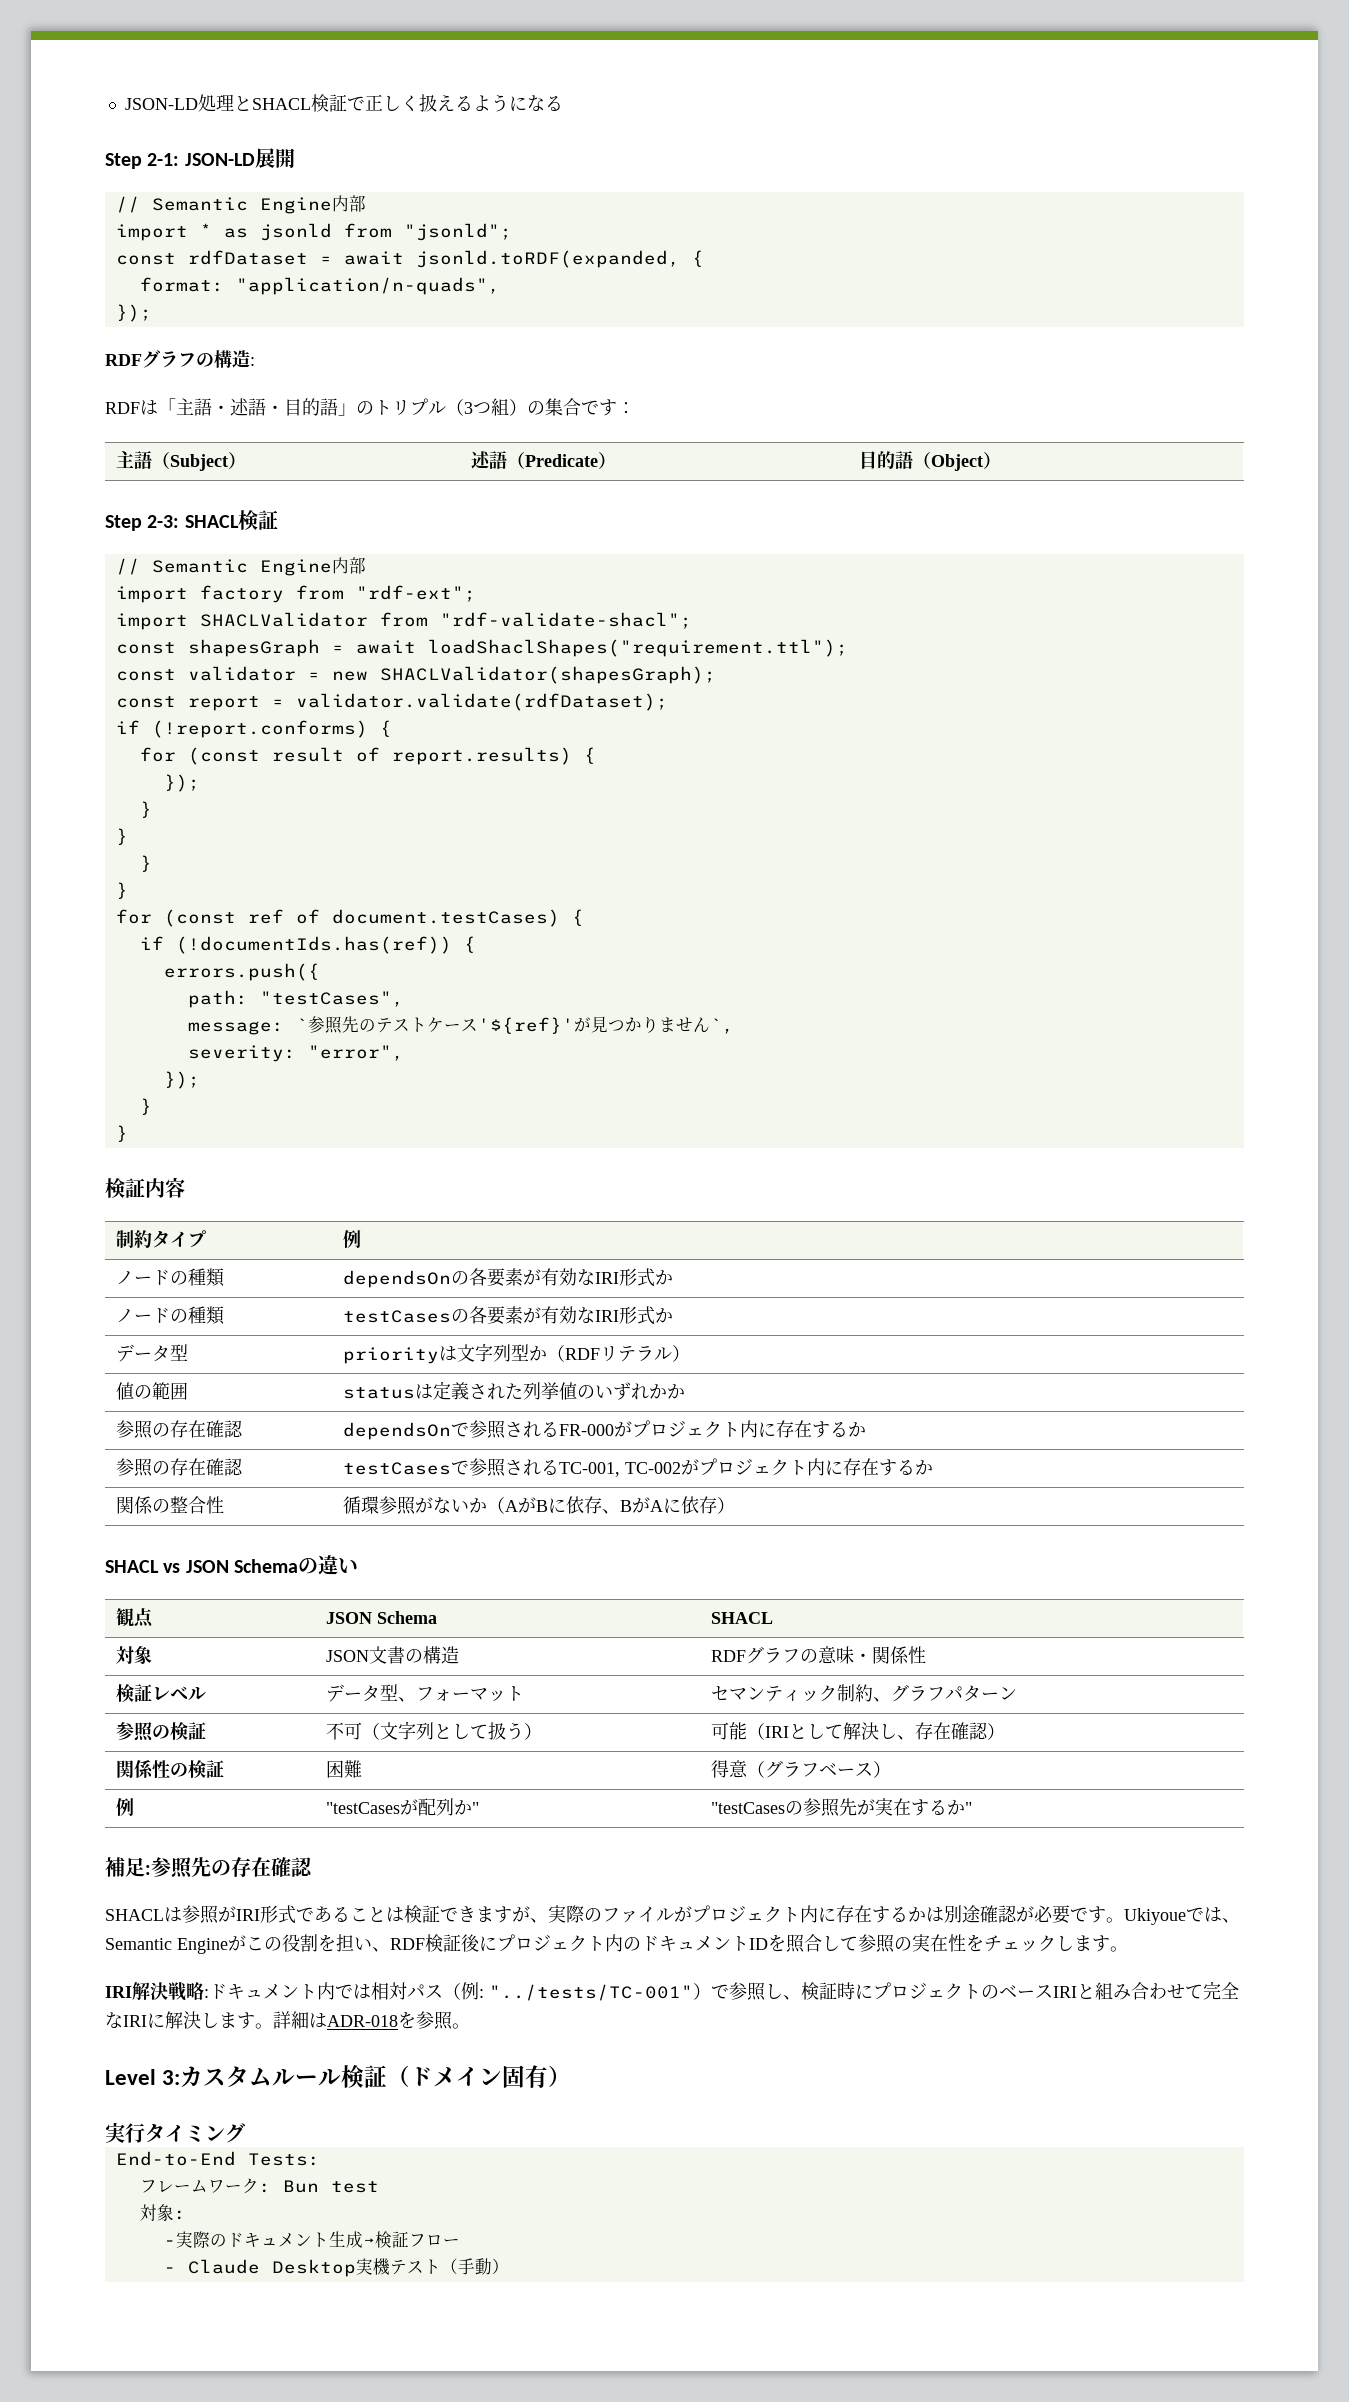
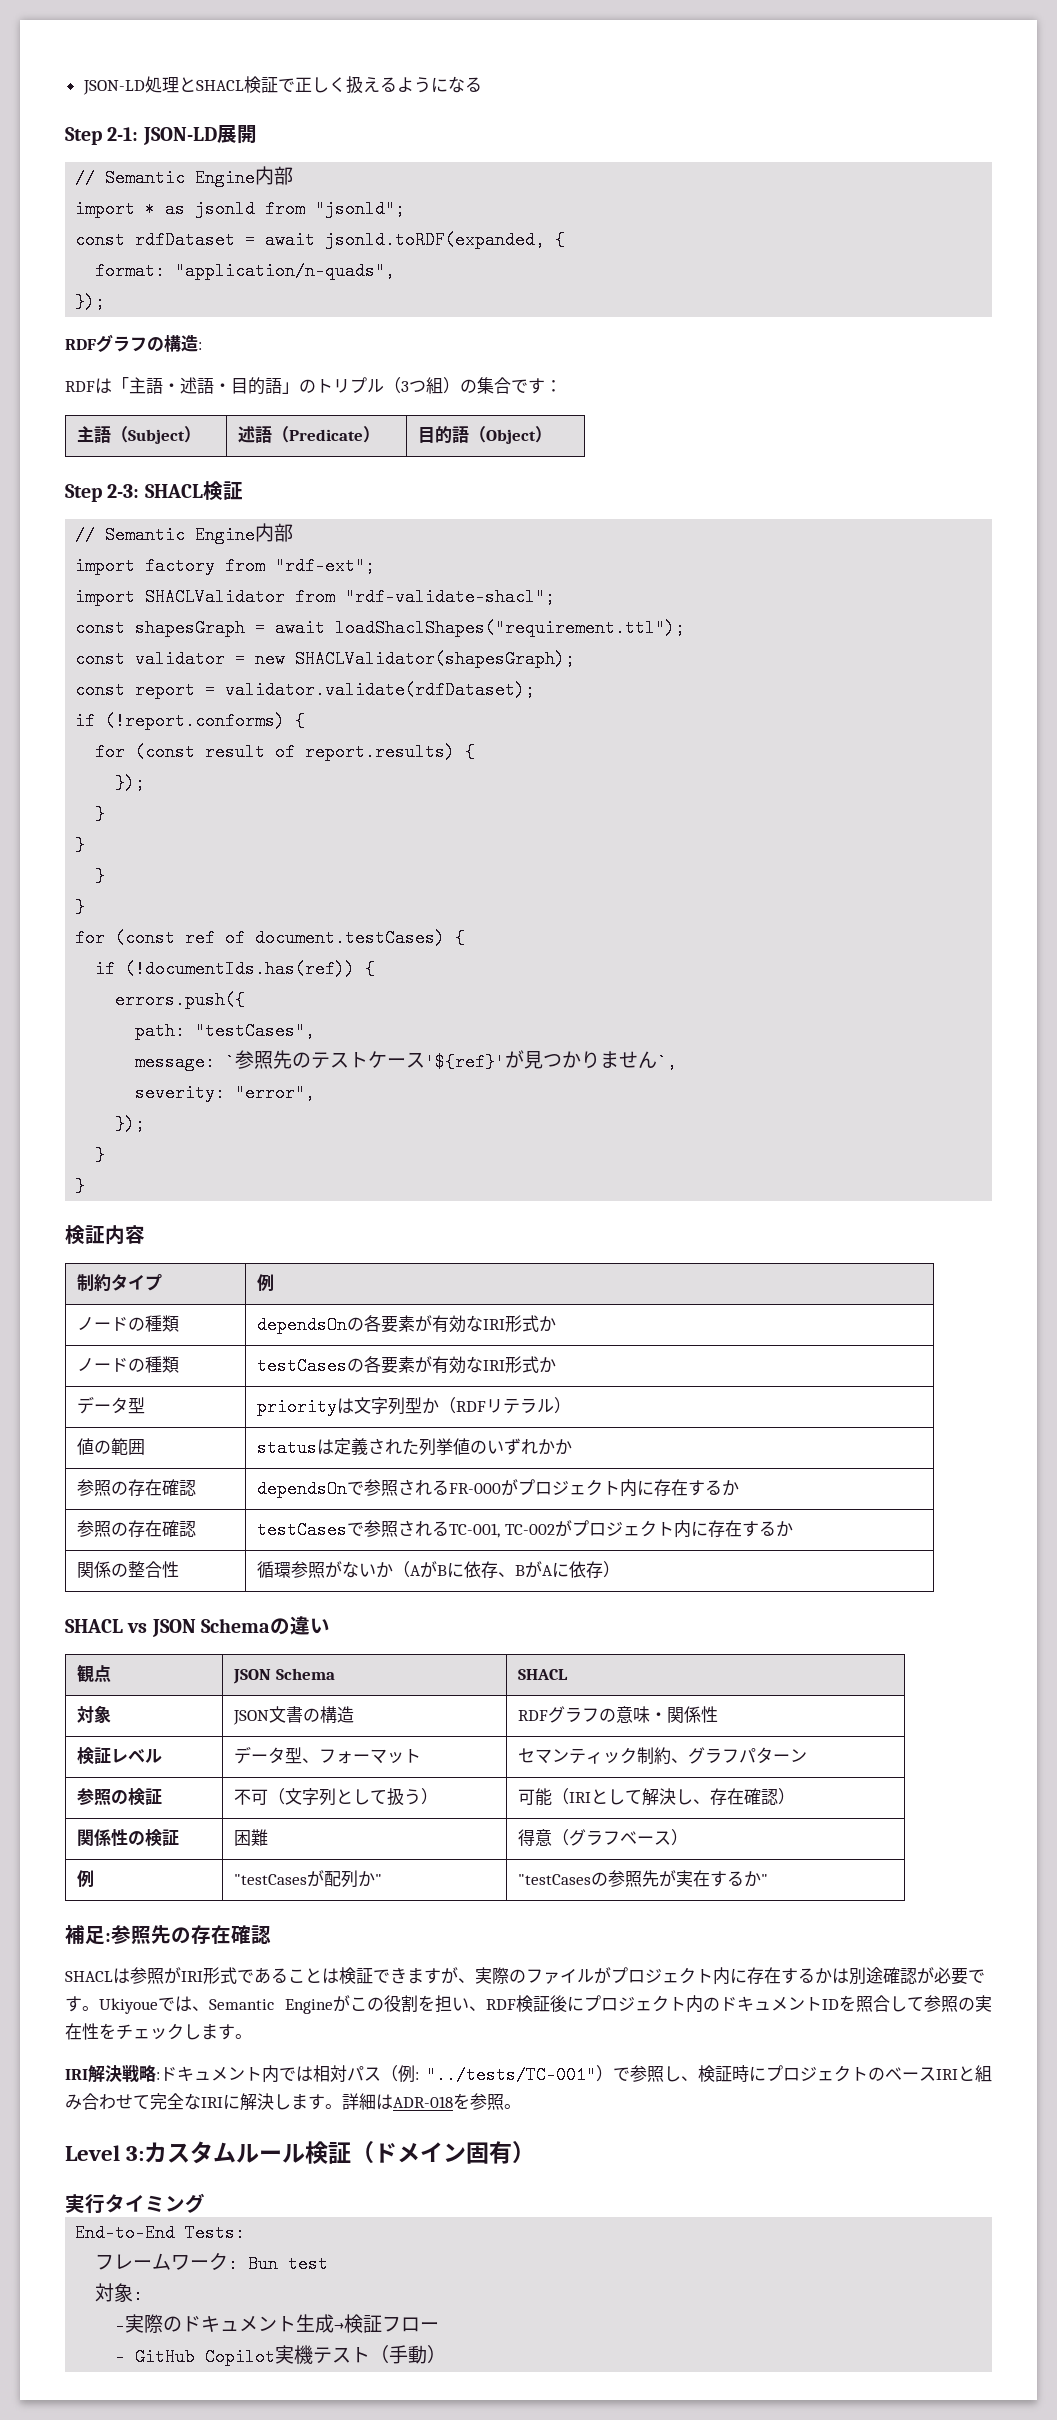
[187,2259,356,2277] Claude Desktop -> [135,2348,276,2366] GitHub Copilot

